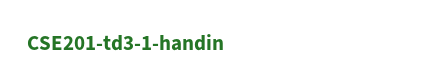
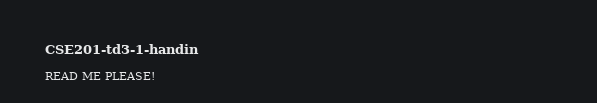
(224, 42) none -> [45,72,155,80] // READ ME PLEASE!

